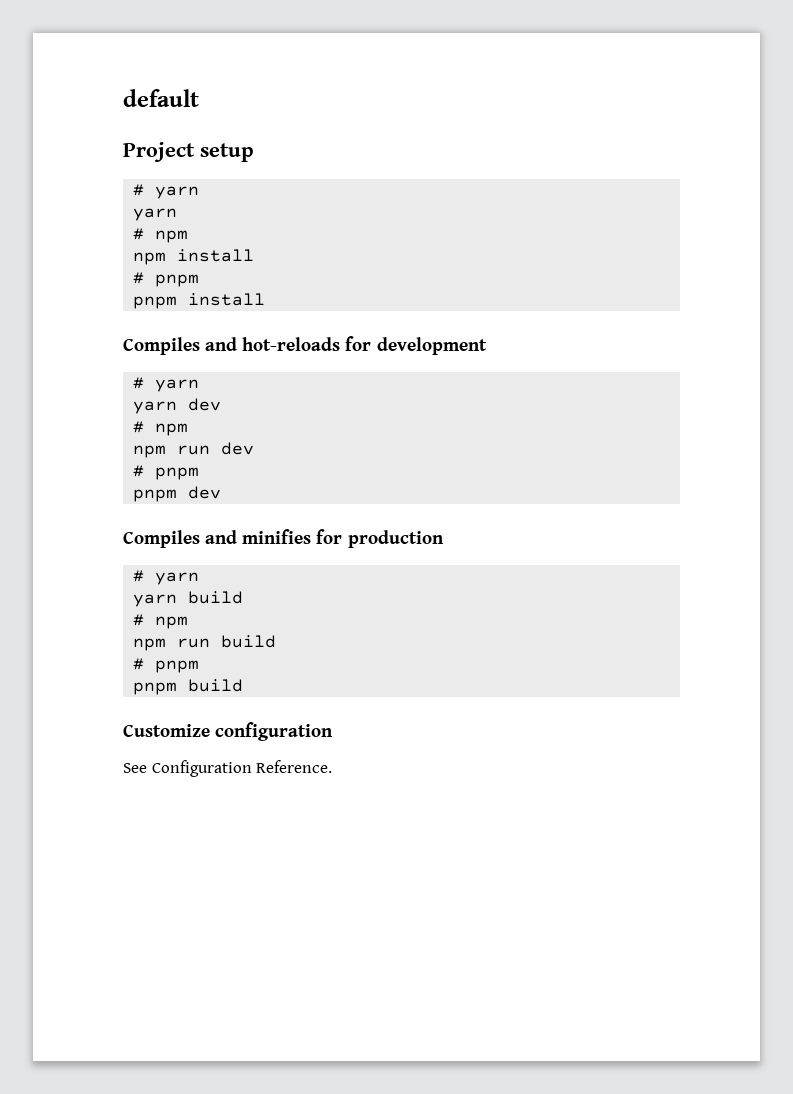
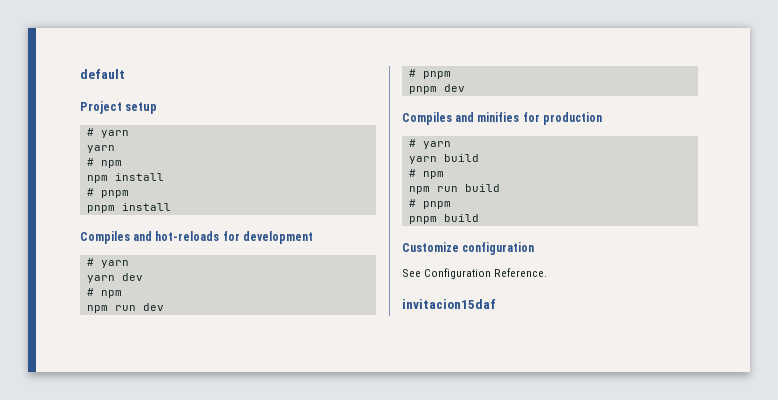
(333, 766) none -> [402,299,496,309] // invitacion15daf

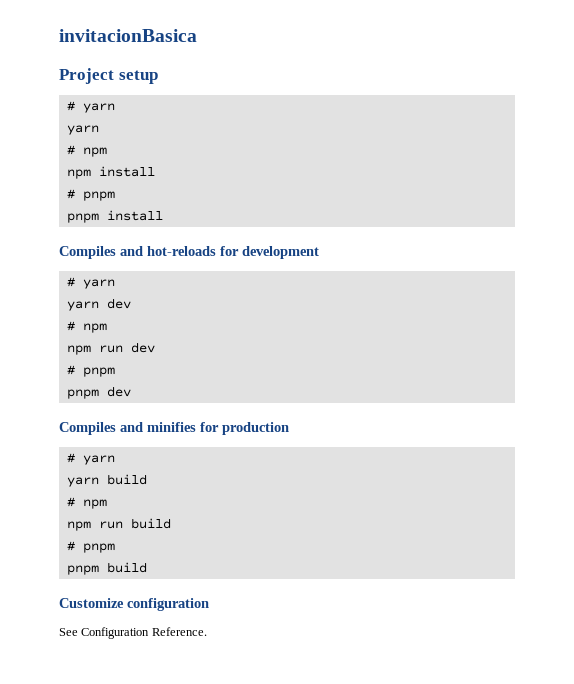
[80,69,125,79] default -> [59,29,197,42] invitacionBasica
[402,299,496,309] // invitacion15daf -> (207, 631) none

